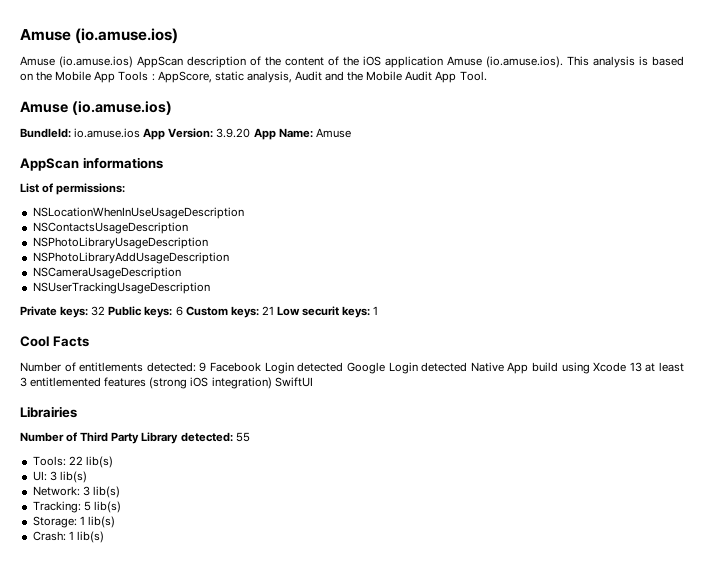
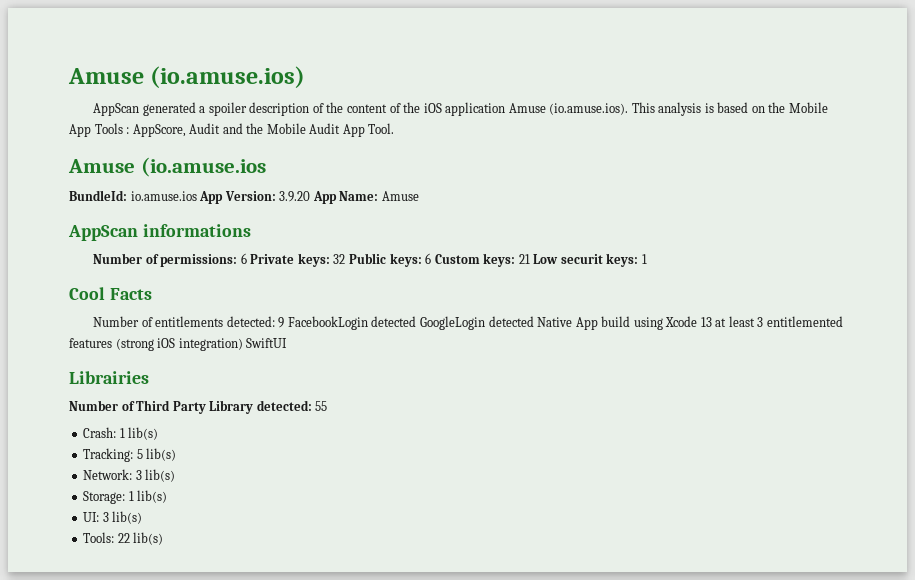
[20,28,179,44] [20,56,183,68] Amuse (io.amuse.ios) // Amuse (io.amuse.ios) AppScan -> [68,66,306,88] [93,102,247,116] Amuse (io.amuse.ios) // AppScan generated a spoiler
[214,71,292,83] static analysis, -> (186, 130) none
[71,101,172,115] (io.amuse.ios) -> [140,157,266,177] (io.amuse.ios
[20,183,39,193] List -> [93,253,143,264] Number
[32,207,244,219] [32,222,188,234] [32,237,208,249] [32,252,229,264] [32,267,181,279] [32,282,210,294] // NSLocationWhenInUseUsageDescription // NSContactsUsageDescription // NSPhotoLibraryUsageDescription // NSPhotoLibraryAddUsageDescription // NSCameraUsageDescription // NSUserTrackingUsageDescription // -> [240,253,247,264] 6
[210,362,418,374] Facebook Login detected Google Login -> [287,316,485,330] FacebookLogin detected GoogleLogin
[32,456,83,466] Tools: 22 -> [83,427,159,440] [83,448,177,462] [83,469,176,482] [83,491,134,504] Crash: 1 lib(s) // Tracking: 5 lib(s) // Network: 3 lib(s) // Storage: 1
[32,486,120,498] [32,501,121,513] [32,516,115,528] [32,531,104,543] Network: 3 lib(s) // Tracking: 5 lib(s) // Storage: 1 lib(s) // Crash: 1 lib(s) -> [83,532,164,545] Tools: 22 lib(s)

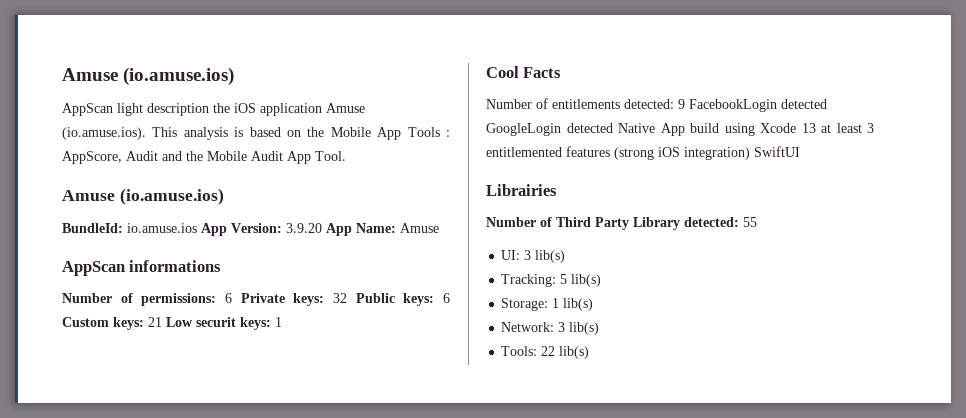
[142,102,401,116] generated a spoiler description of the content of -> [117,103,209,116] light description
[140,157,266,177] (io.amuse.ios -> [119,188,224,205] (io.amuse.ios)
[83,427,125,438] Crash: 1 -> [501,250,532,260] UI: 3
[83,469,176,482] // Network: 3 lib(s) -> (602, 280) none
[83,512,100,522] UI: -> [501,322,555,332] Network:

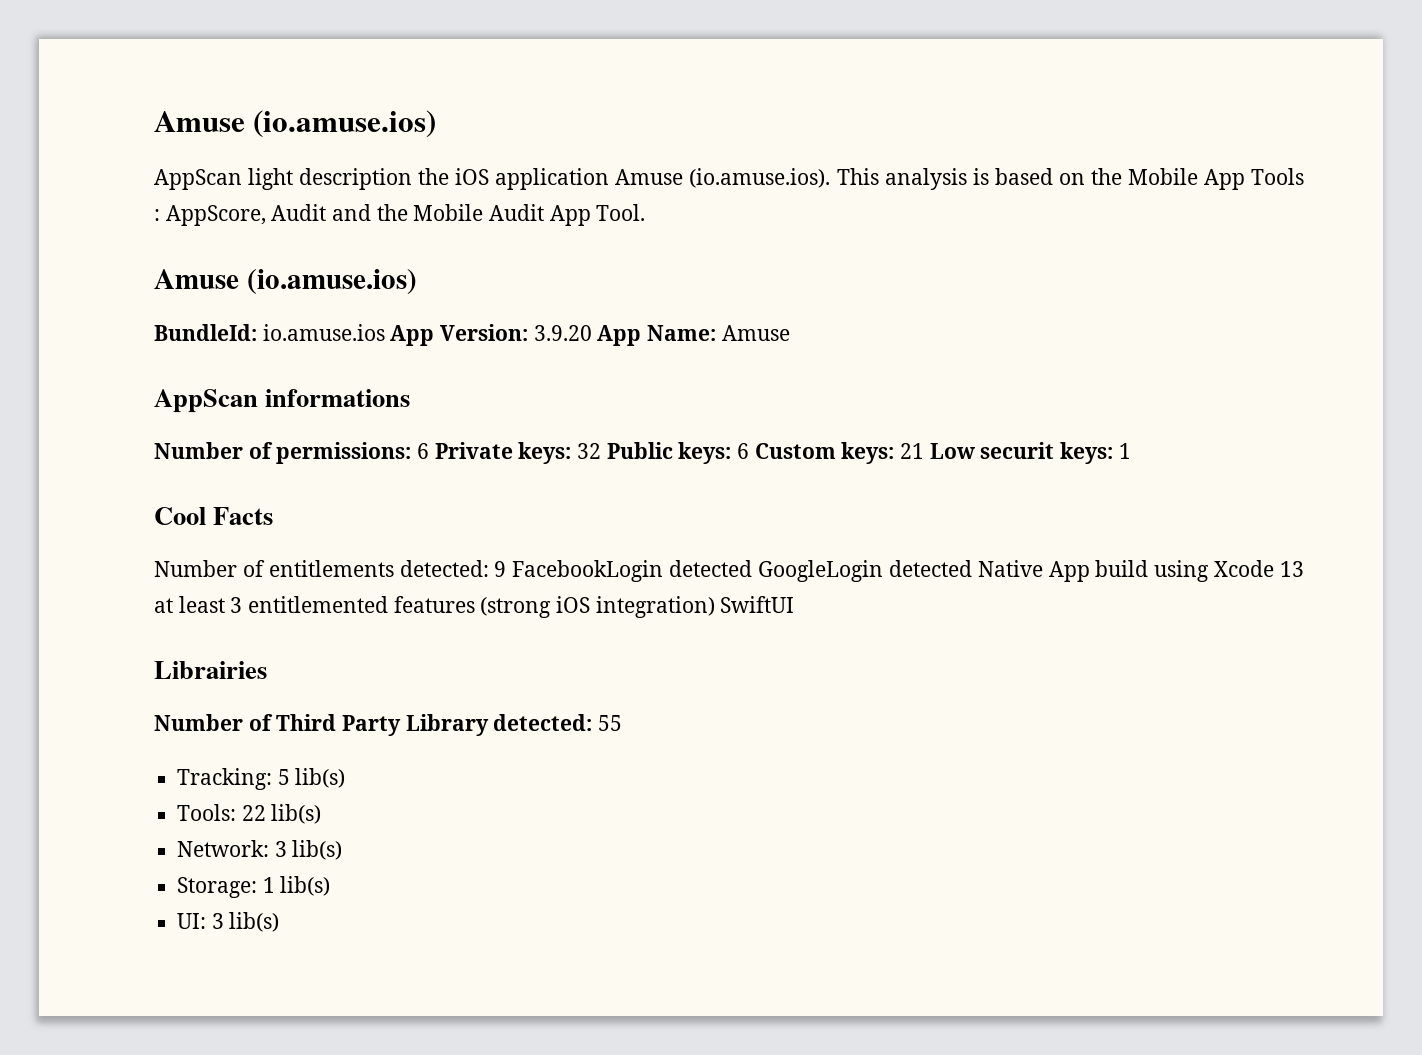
[501,250,566,263] [501,274,568,287] UI: 3 lib(s) // Tracking: 5 -> [177,768,346,790] [177,804,322,824] [177,840,287,857] Tracking: 5 lib(s) // Tools: 22 lib(s) // Network: 3
[501,322,600,335] [501,346,590,359] Network: 3 lib(s) // Tools: 22 lib(s) -> [177,912,280,932] UI: 3 lib(s)

